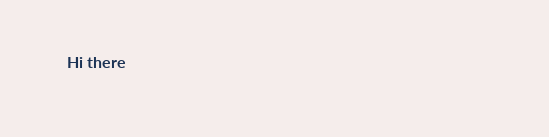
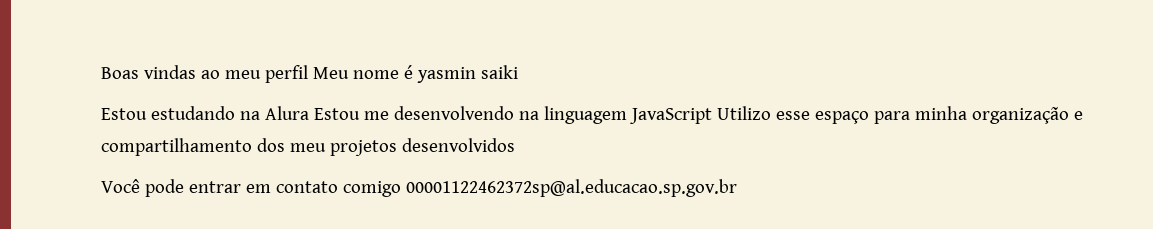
[67,57,127,68] Hi there -> [101,65,518,83] [101,106,1083,124] [101,138,515,156] [101,179,737,197] Boas vindas ao meu perfil Meu nome é yasmin saiki // Estou estudando na Alura Estou me desenvolvendo na linguagem JavaScript Utilizo esse espaço para minha organização e compartilhamento dos meu projetos desenvolvidos // Você pode entrar em contato comigo 00001122462372sp@al.educacao.sp.gov.br

